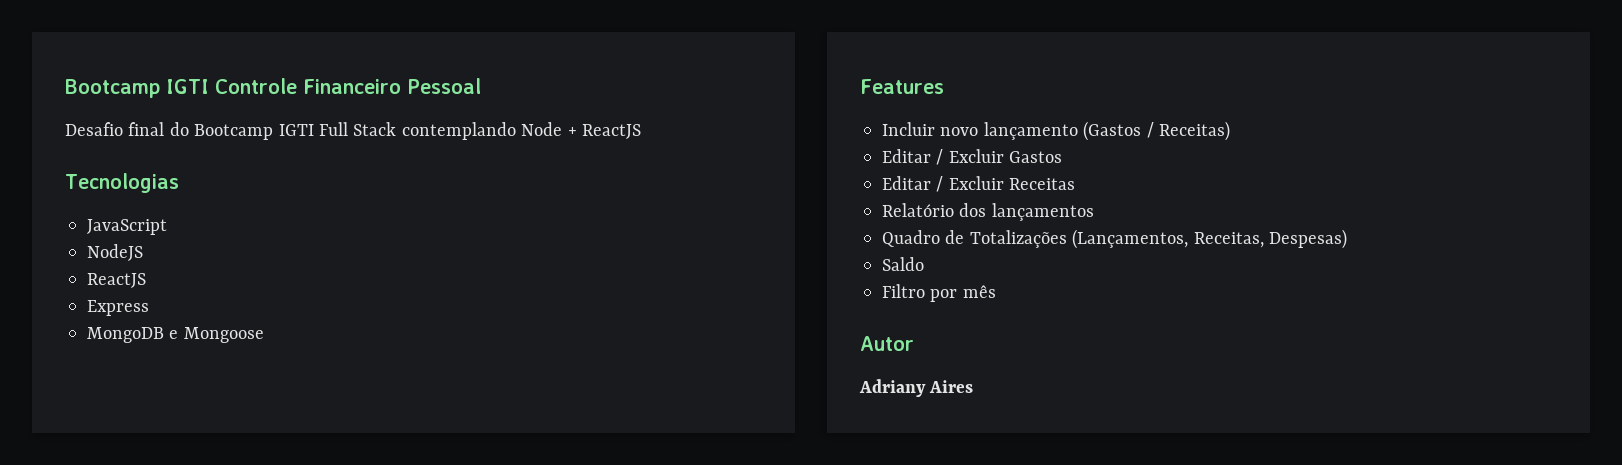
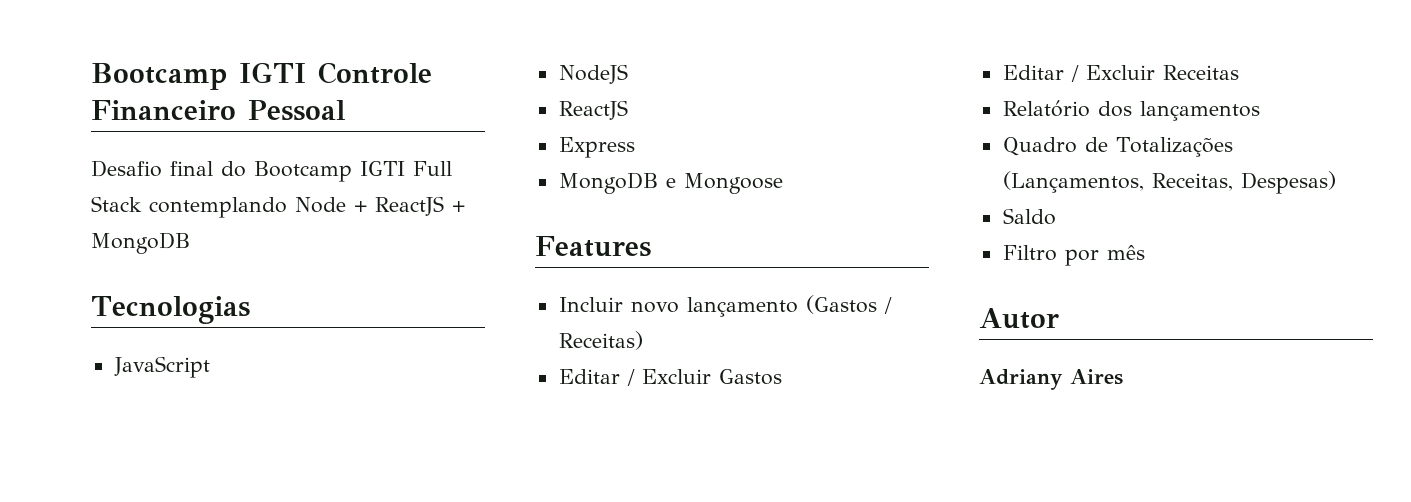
(641, 131) none -> [452,201,465,212] [91,232,190,254] + MongoDB

